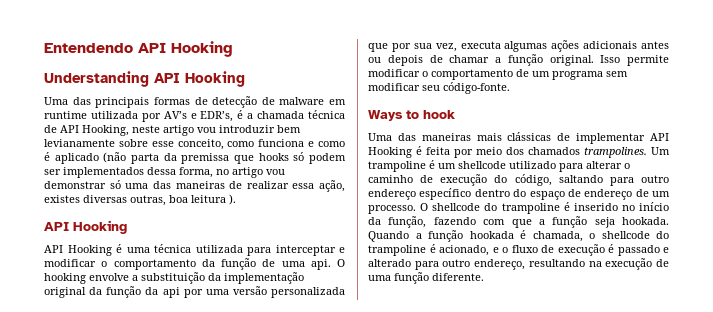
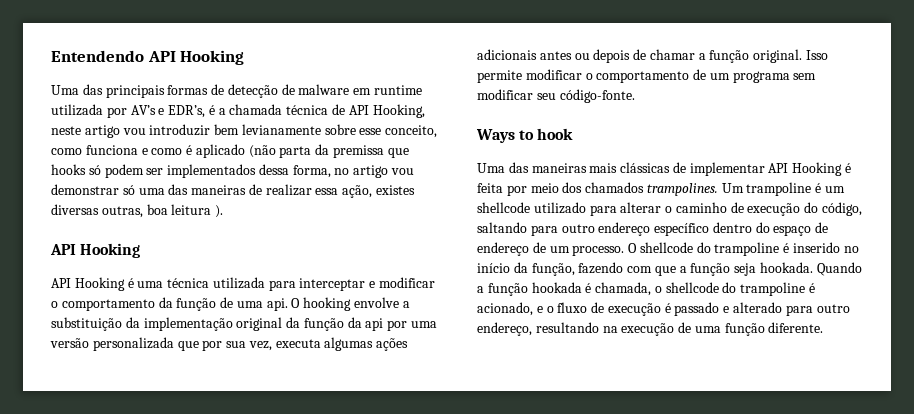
[44,71,245,87] // Understanding API Hooking -> (245, 57) none

